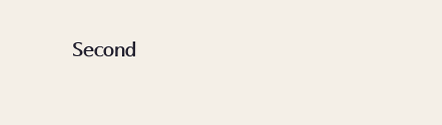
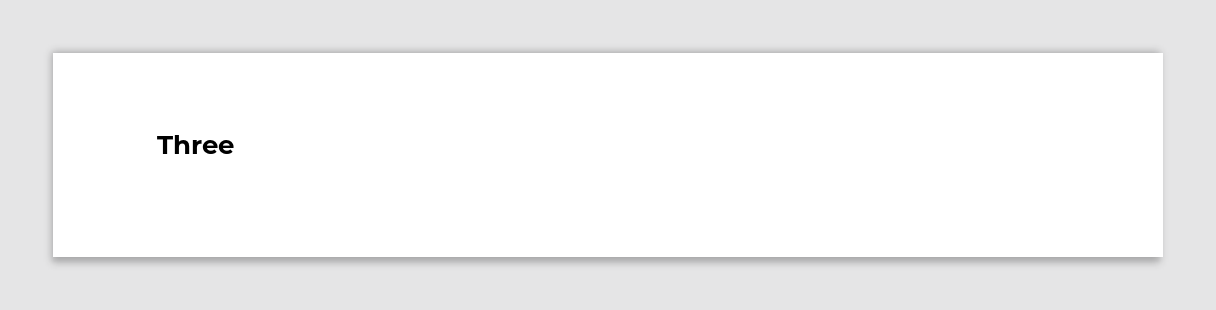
[72,41,137,58] Second -> [157,135,234,154] Three

